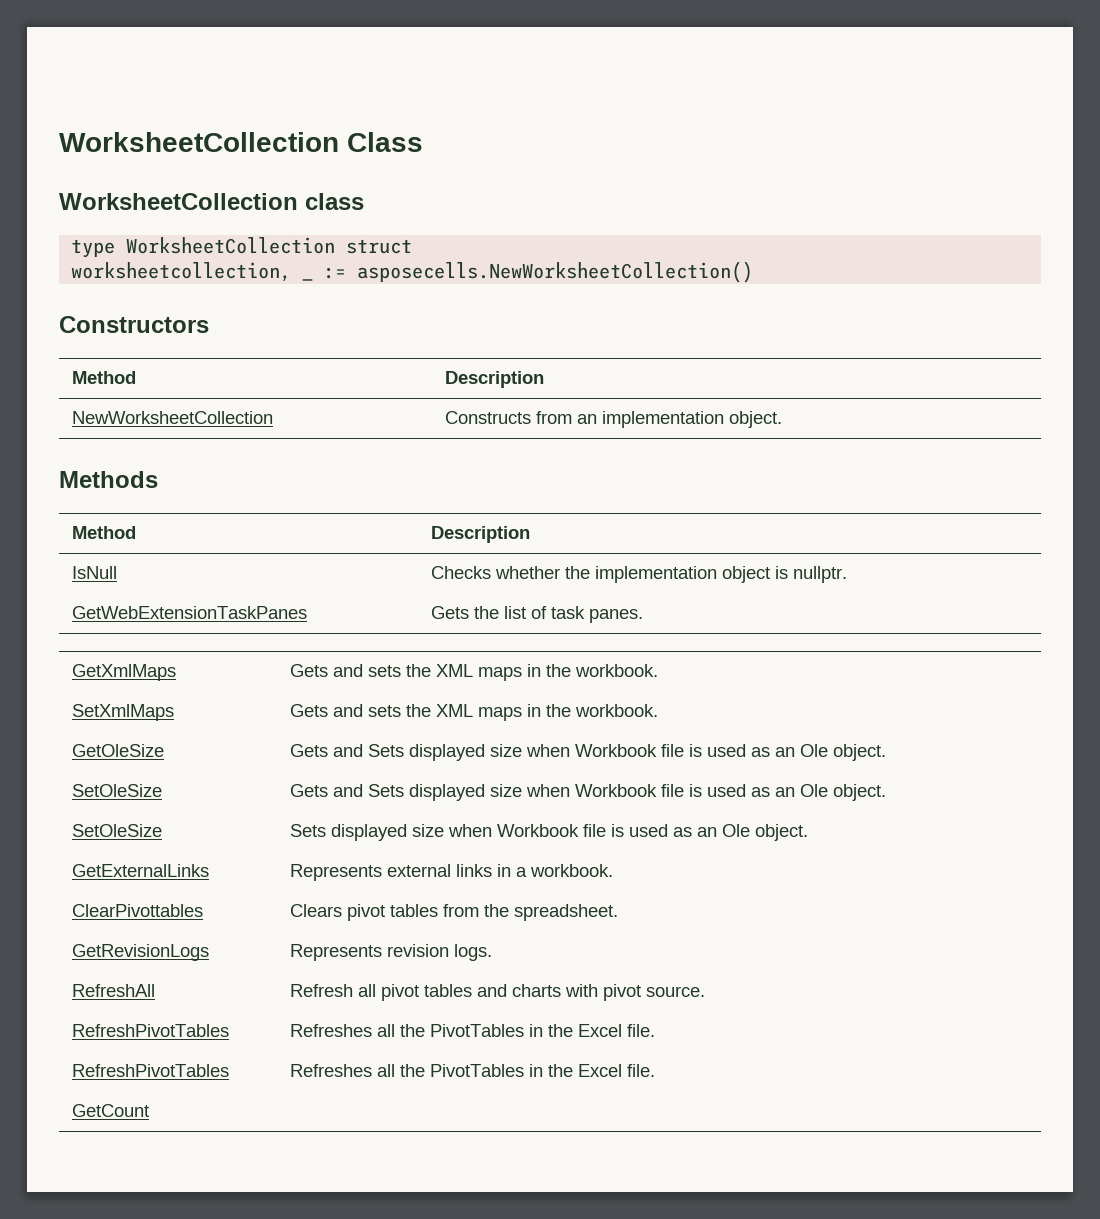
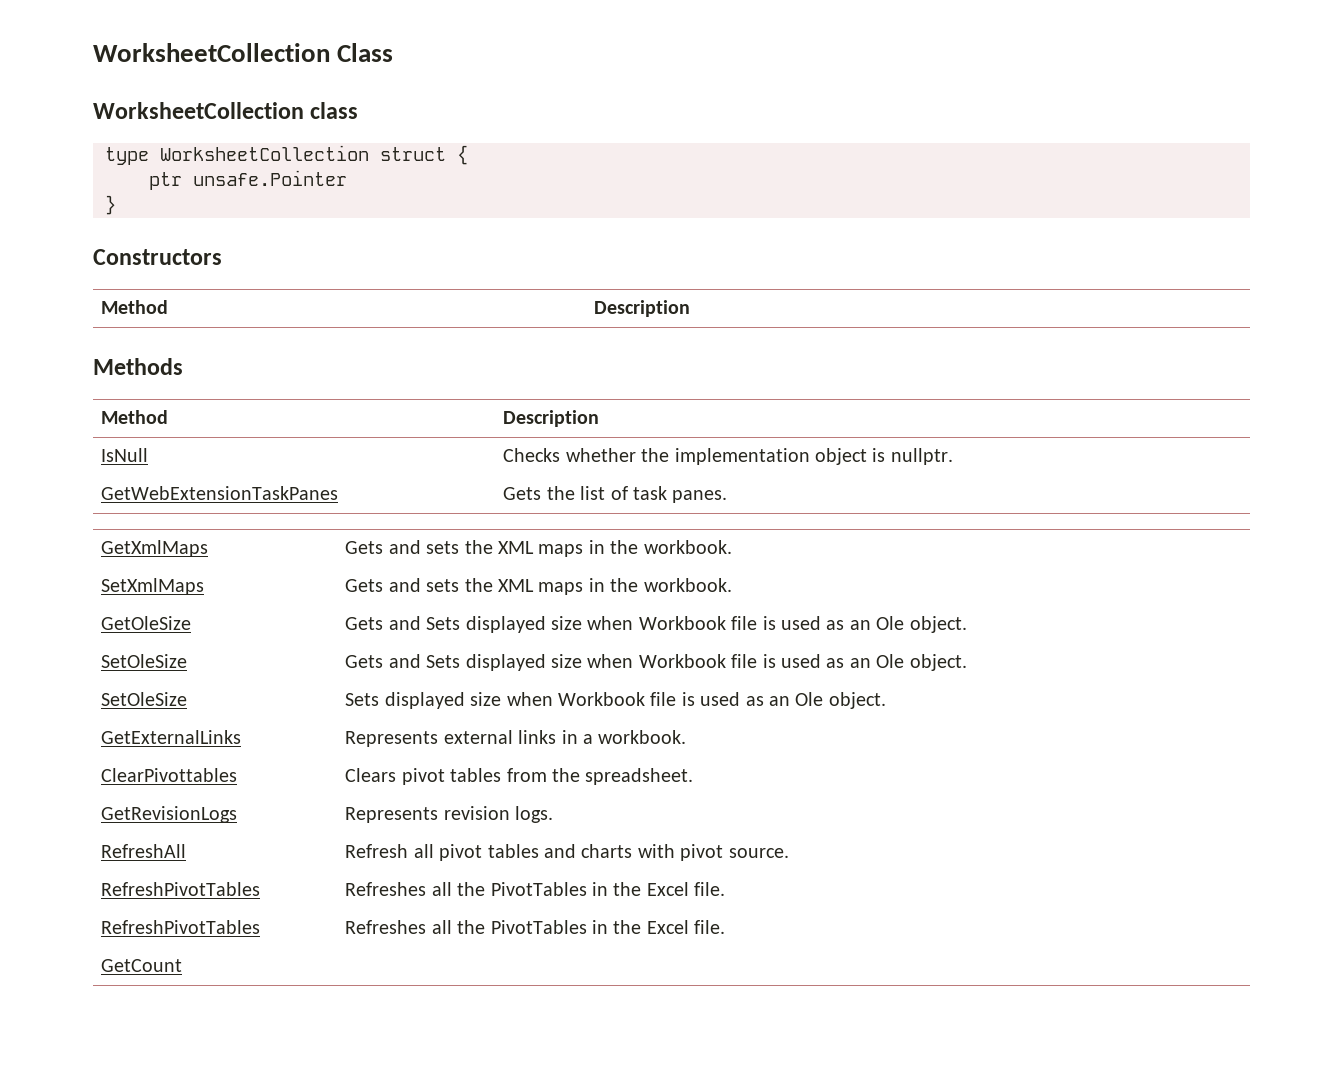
[71,261,754,283] // worksheetcollection, _ := asposecells.NewWorksheetCollection() -> [457,145,468,165] [149,170,347,190] [105,195,116,215] { // ptr unsafe.Pointer // }
[71,411,273,424] [444,411,782,428] // NewWorksheetCollection | Constructs from an implementation object. -> (691, 308) none

